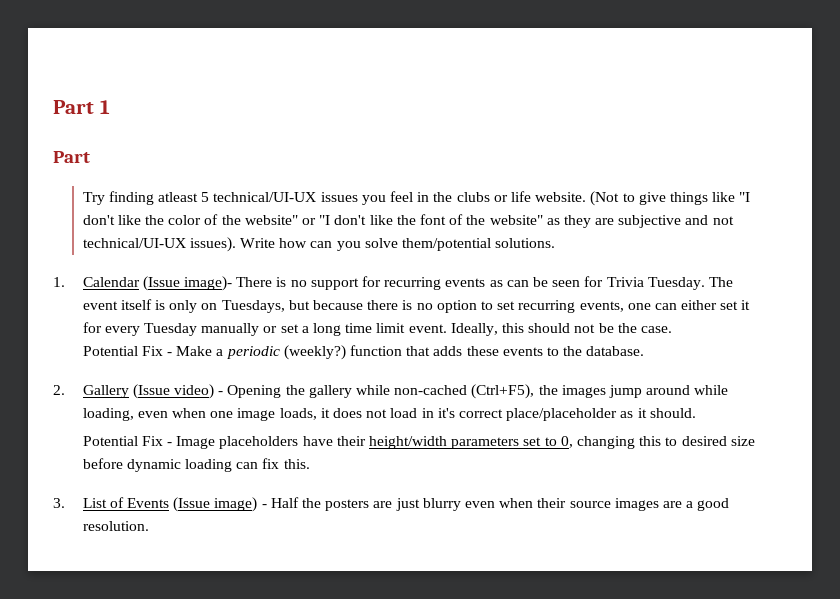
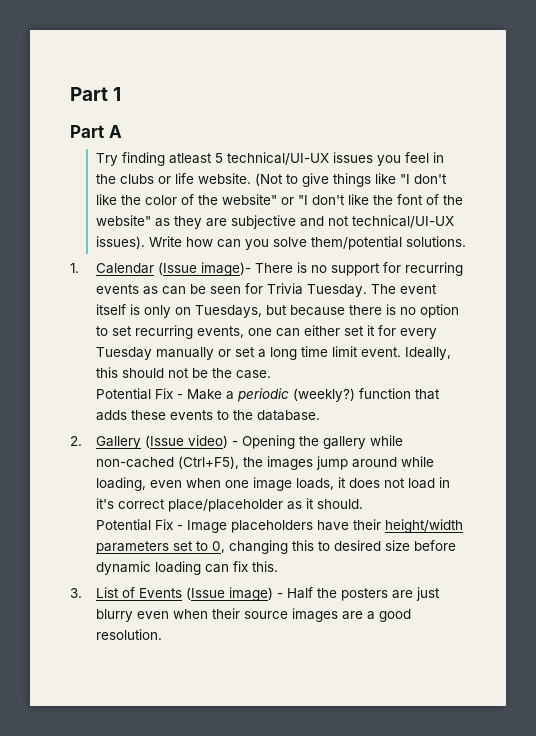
(90, 157) none -> [108,125,122,138] A

